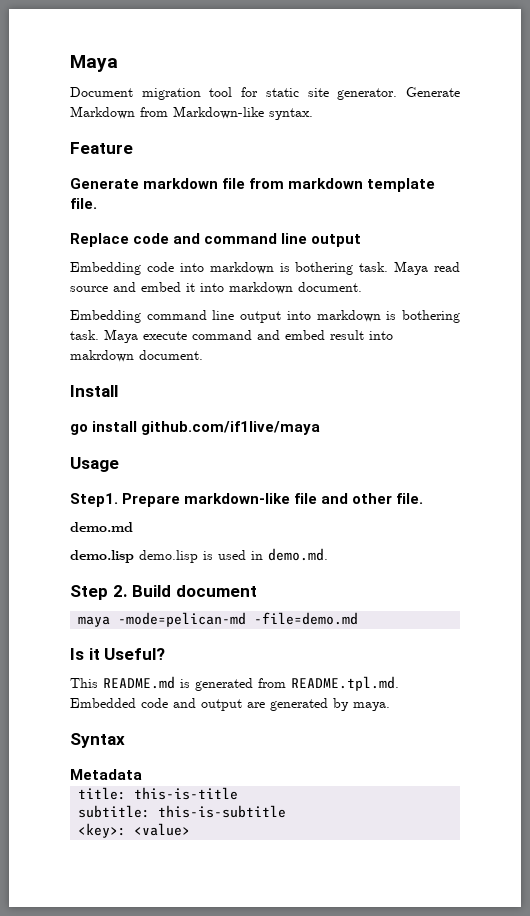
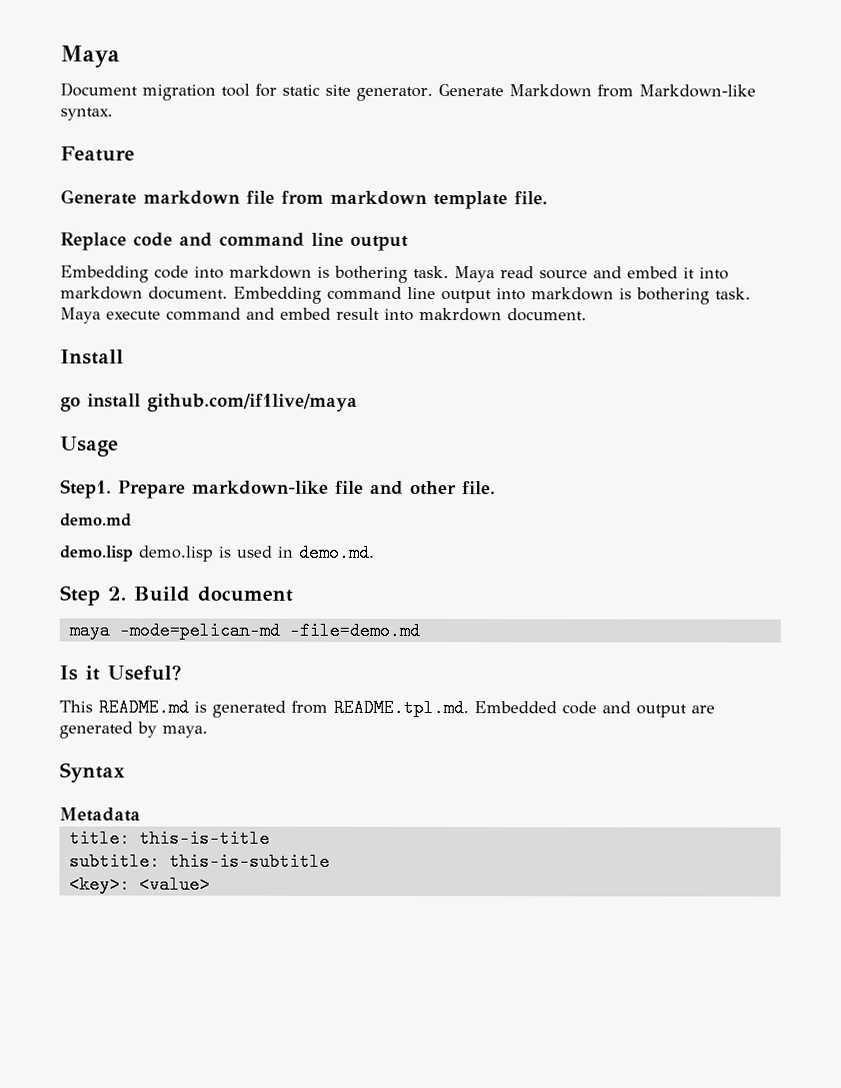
(362, 287) // -> (228, 293) none

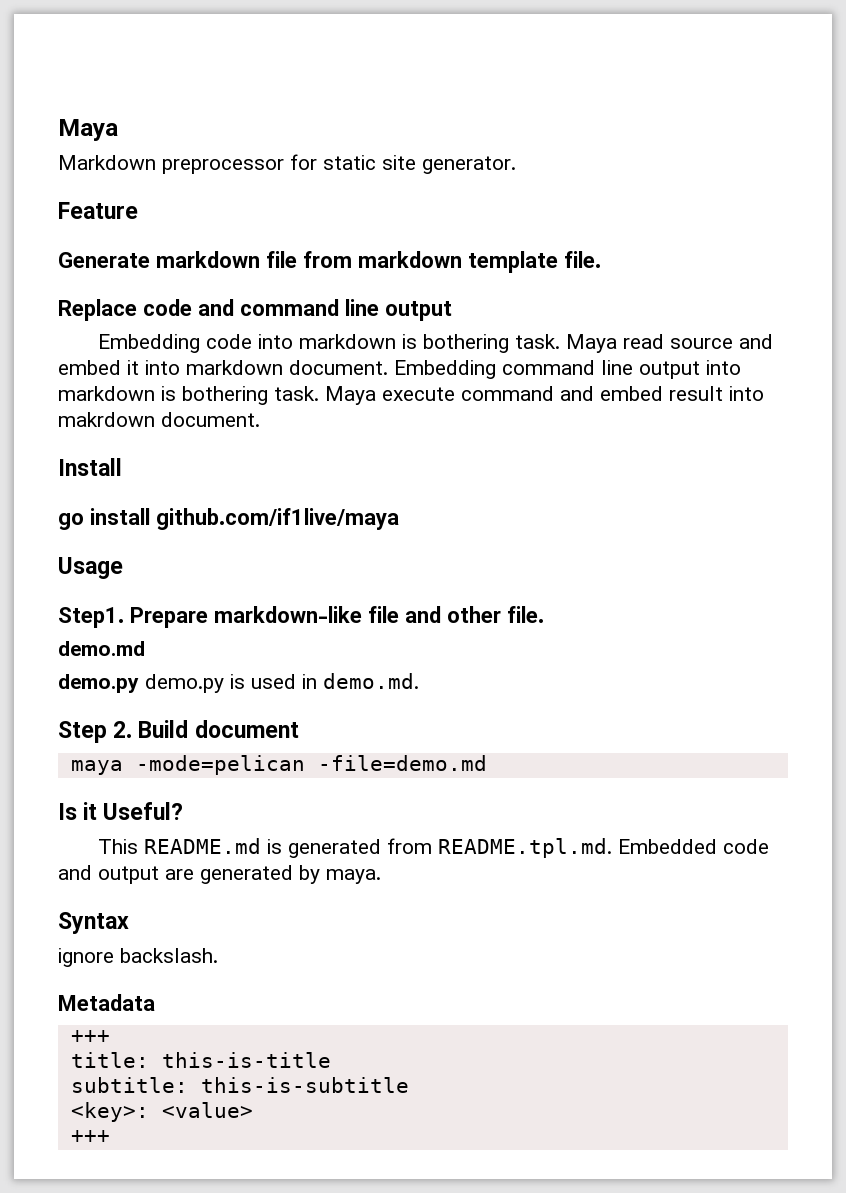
[60,82,250,101] Document migration tool -> [58,155,284,174] Markdown preprocessor
[437,84,756,98] [60,107,113,121] Generate Markdown from Markdown-like syntax. -> (516, 165) none
[59,545,213,562] demo.lisp demo.lisp -> [58,674,224,693] demo.py demo.py
[118,621,280,640] -mode=pelican-md -> [135,755,305,775] -mode=pelican
(125, 772) none -> [58,948,218,967] // ignore backslash.
(141, 814) none -> [70,1030,110,1043] // +++
(210, 884) none -> [70,1130,110,1143] // +++

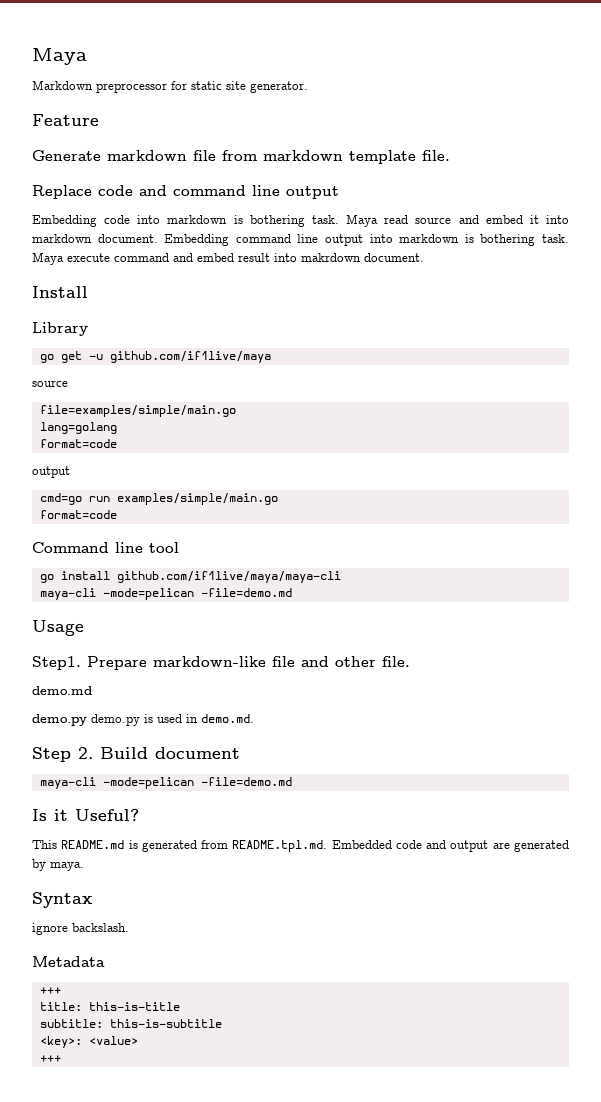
[58,508,399,530] go install github.com/if1live/maya -> [32,322,88,336] [39,351,271,363] [32,380,68,387] [39,405,236,417] [39,422,117,434] [39,439,117,448] [32,466,70,478] [39,493,278,505] [39,510,117,519] [32,542,179,553] [39,571,341,583] [39,588,292,600] Library // go get -u github.com/if1live/maya // source // file=examples/simple/main.go // lang=golang // format=code // output // cmd=go run examples/simple/main.go // format=code // Command line tool // go install github.com/if1live/maya/maya-cli // maya-cli -mode=pelican -file=demo.md
[70,760,123,775] maya -> [39,777,96,789] maya-cli

